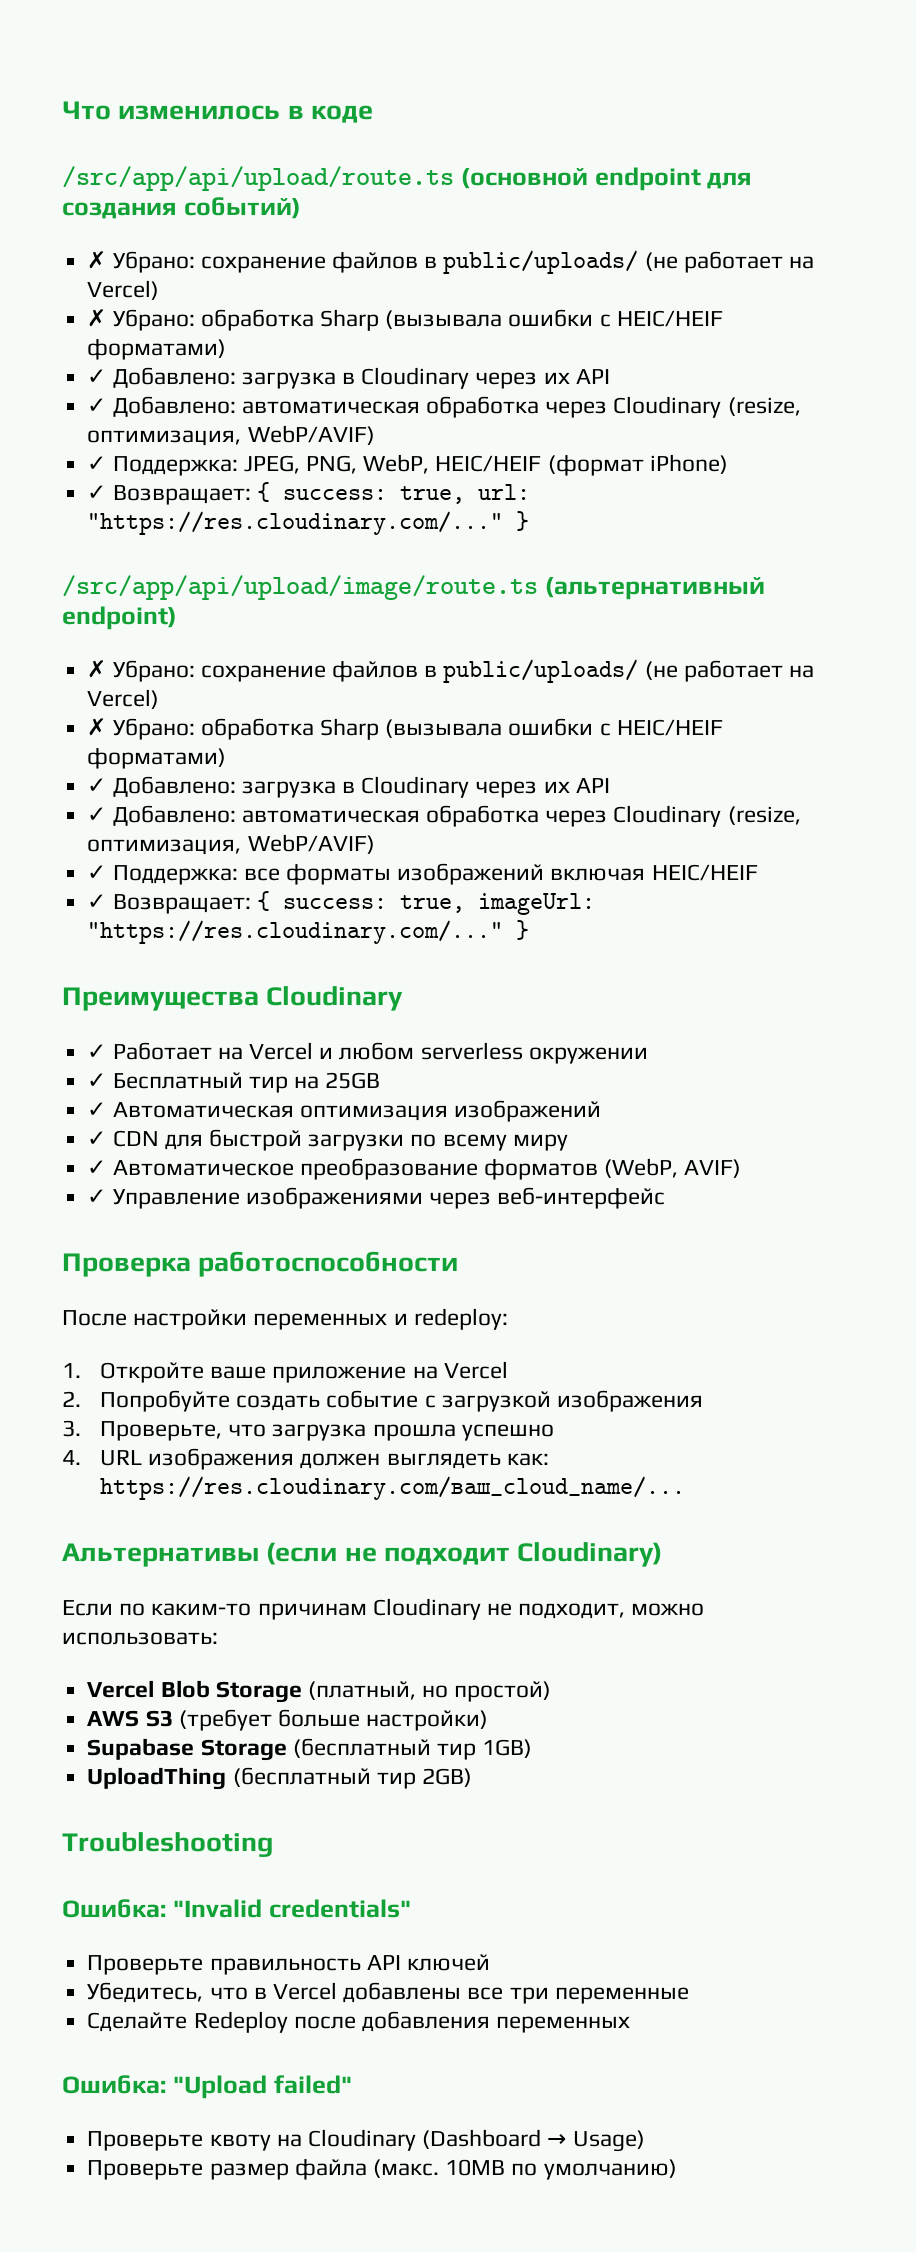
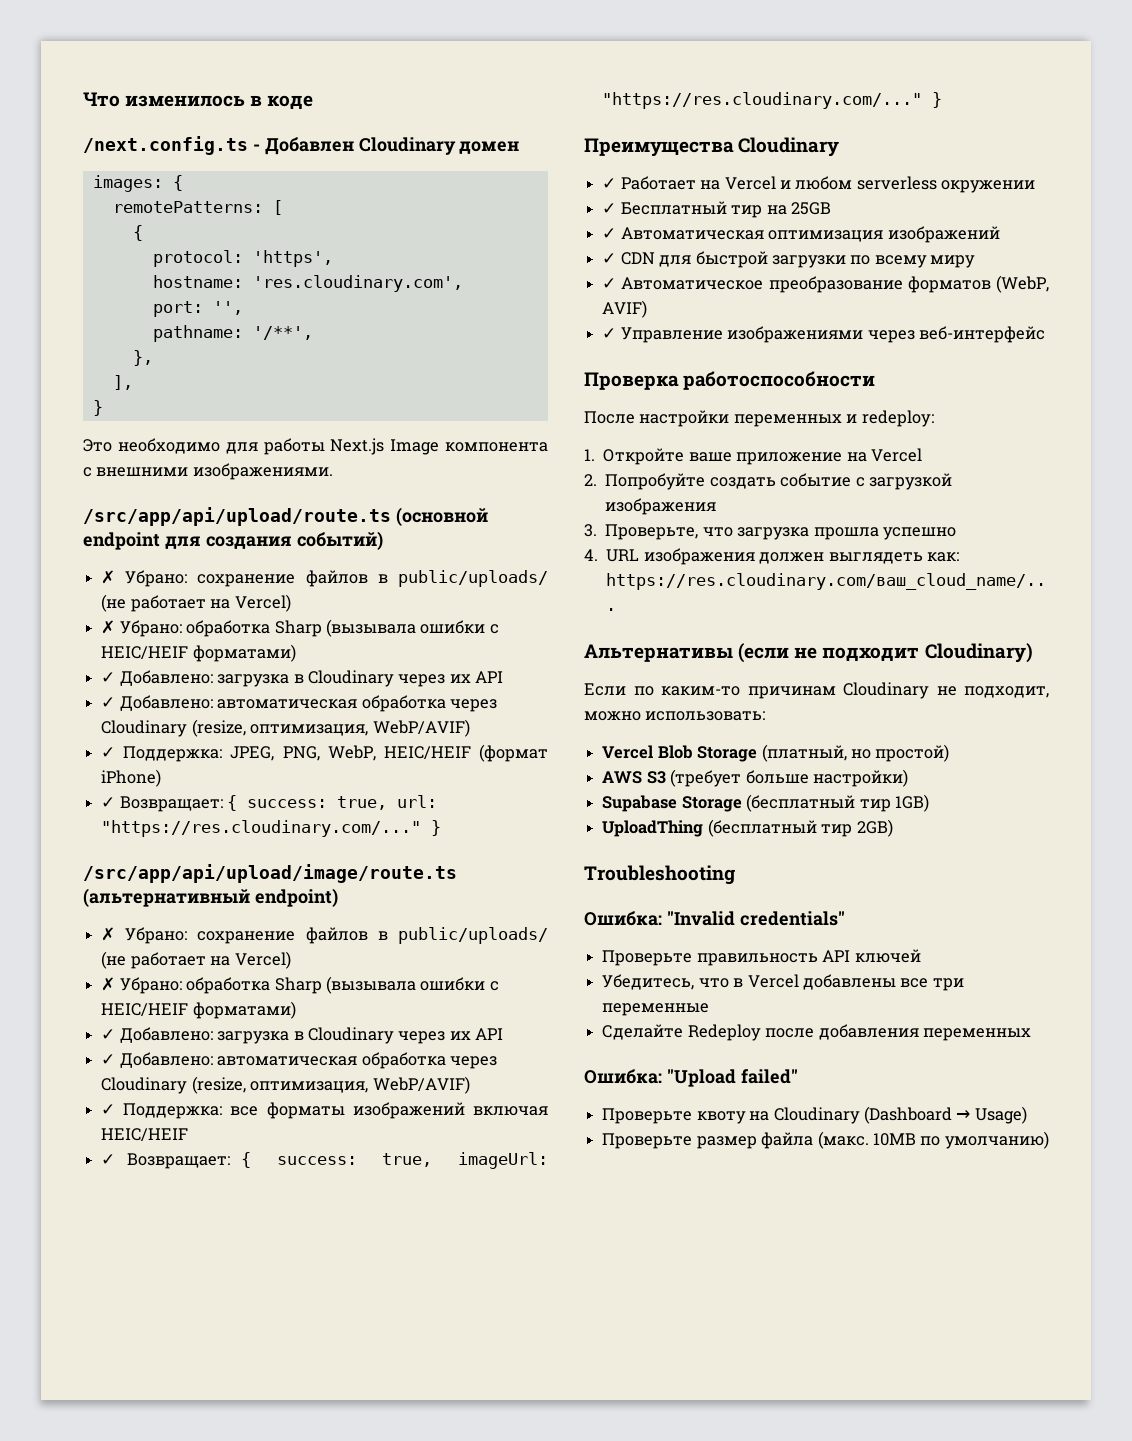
(373, 114) none -> [83,136,520,155] [92,175,183,192] [112,200,283,215] [132,225,143,241] [152,250,333,267] [152,275,463,292] [152,301,243,317] [152,325,313,342] [132,350,153,366] [112,375,133,390] [92,400,103,416] [83,438,548,455] [83,463,333,480] // /next.config.ts - Добавлен Cloudinary домен // images: { // remotePatterns: [ // { // protocol: 'https', // hostname: 'res.cloudinary.com', // port: '', // pathname: '/**', // }, // ], // } // Это необходимо для работы Next.js Image компонента с внешними изображениями.

